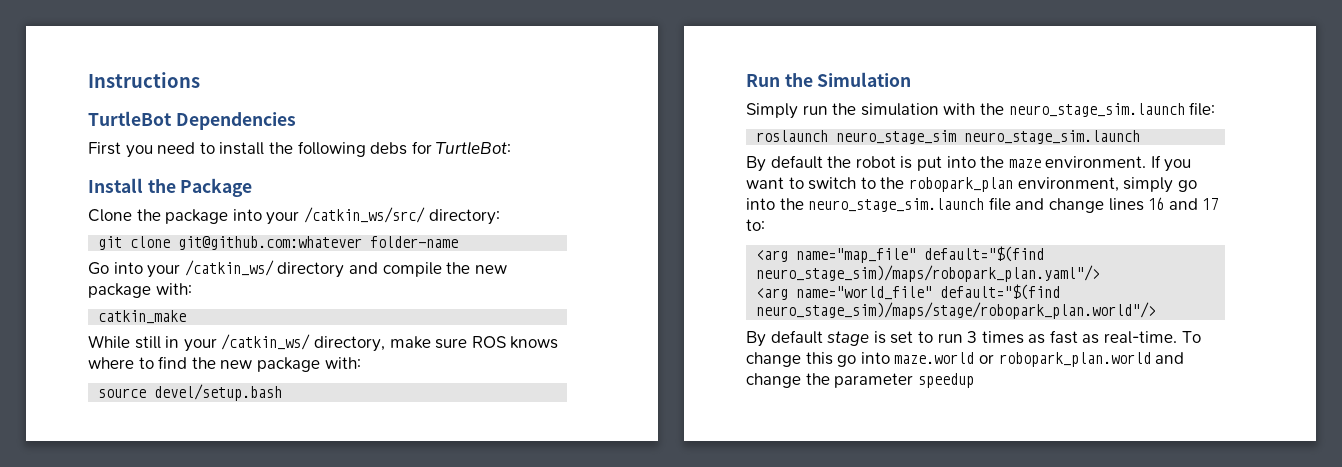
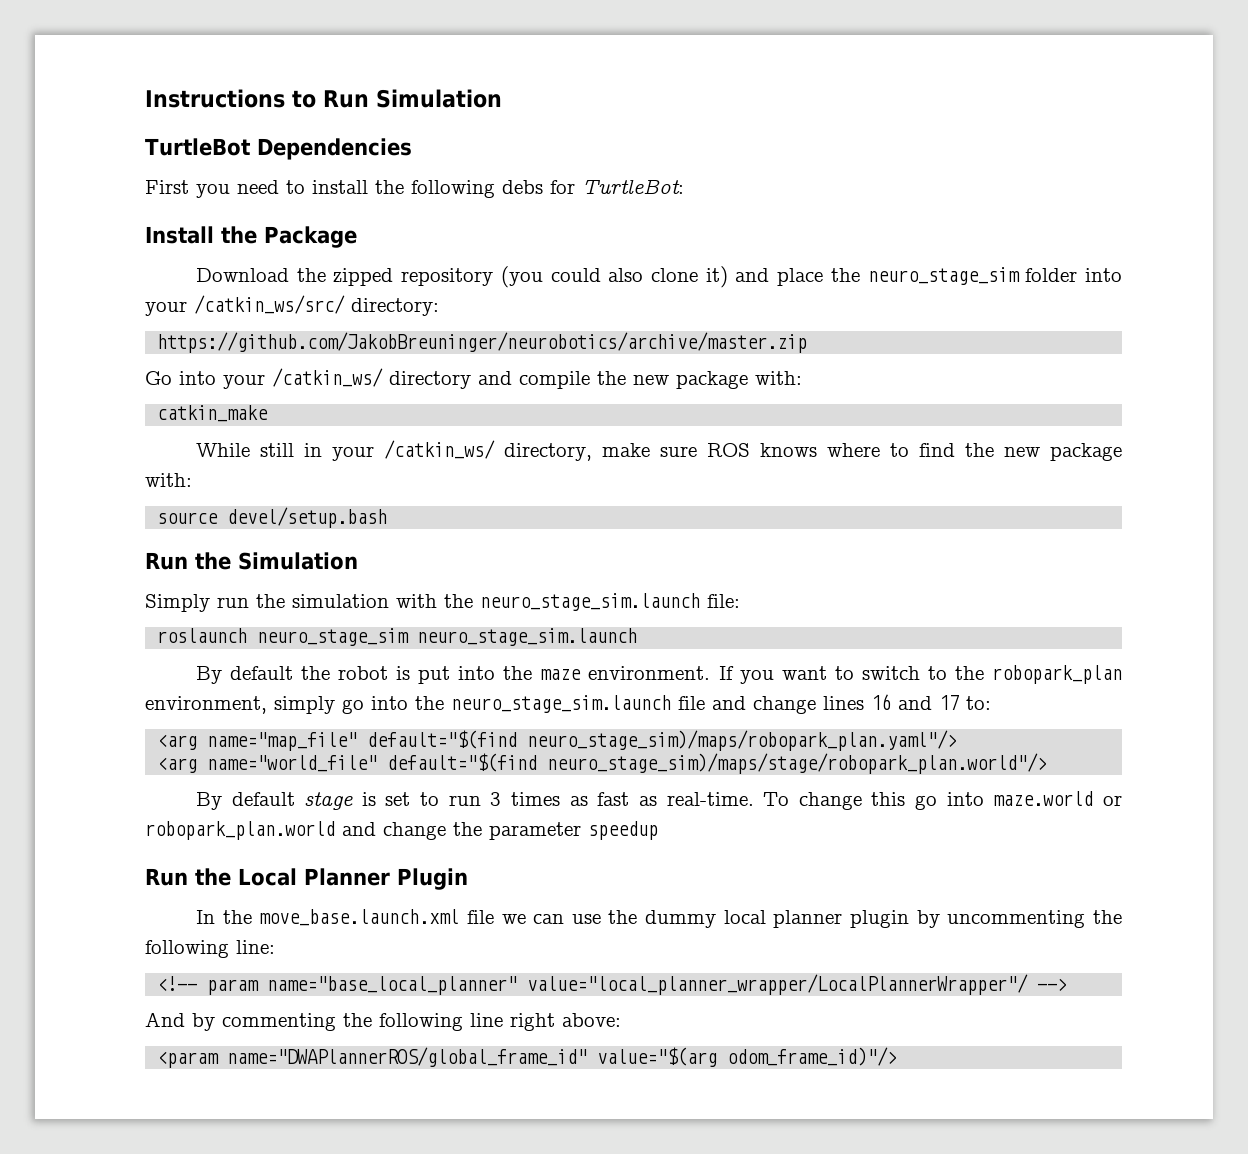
(200, 80) none -> [292,89,502,108] to Run Simulation
[88,209,229,224] Clone the package -> [195,266,1078,288] Download the zipped repository (you could also clone it) and place the neuro_stage_sim folder
[98,236,459,250] git clone git@github.com:whatever folder-name -> [157,332,808,353] https://github.com/JakobBreuninger/neurobotics/archive/master.zip
(974, 380) none -> [145,868,468,890] [195,909,1122,928] [145,940,275,958] [157,974,1068,995] [145,1012,621,1031] [157,1047,898,1068] // Run the Local Planner Plugin // In the move_base.launch.xml file we can use the dummy local planner plugin by uncommenting the following line: // <!-- param name="base_local_planner" value="local_planner_wrapper/LocalPlannerWrapper"/ --> // And by commenting the following line right above: // <param name="DWAPlannerROS/global_frame_id" value="$(arg odom_frame_id)"/>

